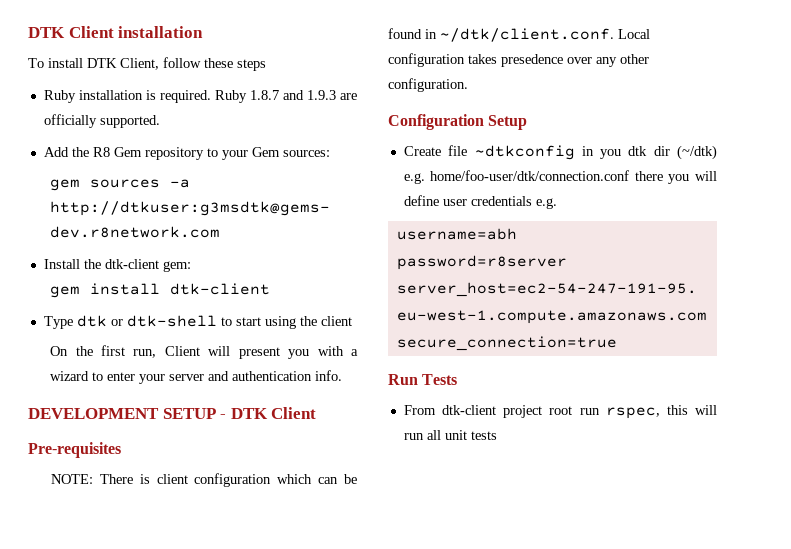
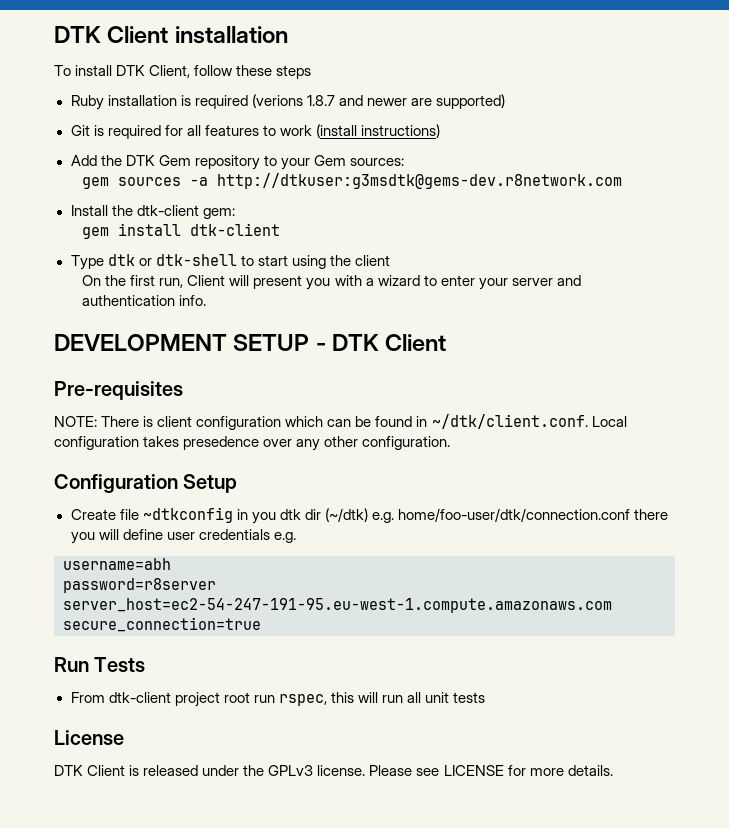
[159,90,357,103] [43,114,160,128] required. Ruby 1.8.7 and 1.9.3 are officially supported. -> [194,94,505,109] [70,124,440,139] required (verions 1.8.7 and newer are supported) // Git is required for all features to work (install instructions)
[92,147,110,157] R8 -> [125,155,155,166] DTK
(497, 435) none -> [54,730,124,745] [54,765,613,776] // License // DTK Client is released under the GPLv3 license. Please see LICENSE for more details.

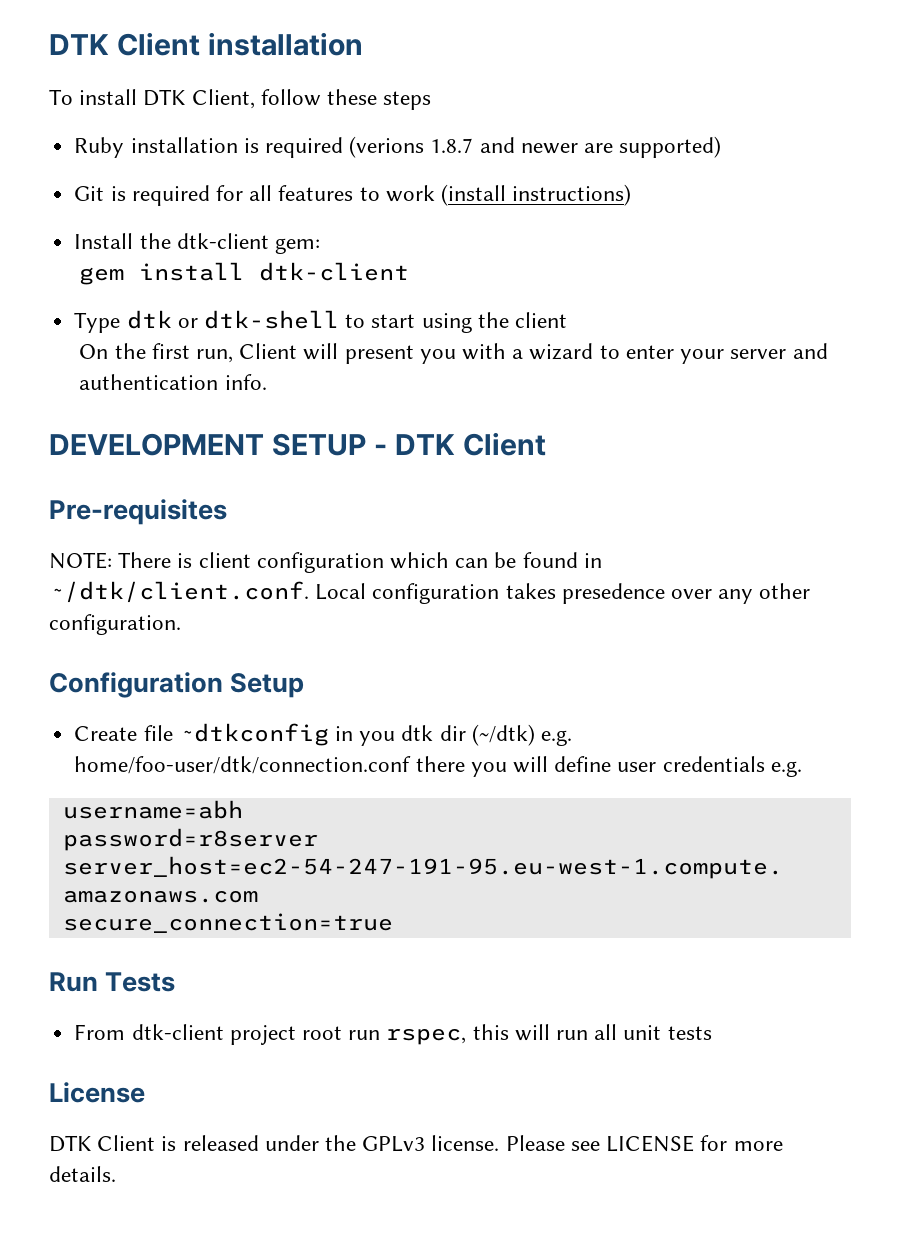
[70,155,404,170] [82,173,623,189] // Add the DTK Gem repository to your Gem sources: // gem sources -a http://dtkuser:g3msdtk@gems-dev.r8network.com -> (632, 195) none

